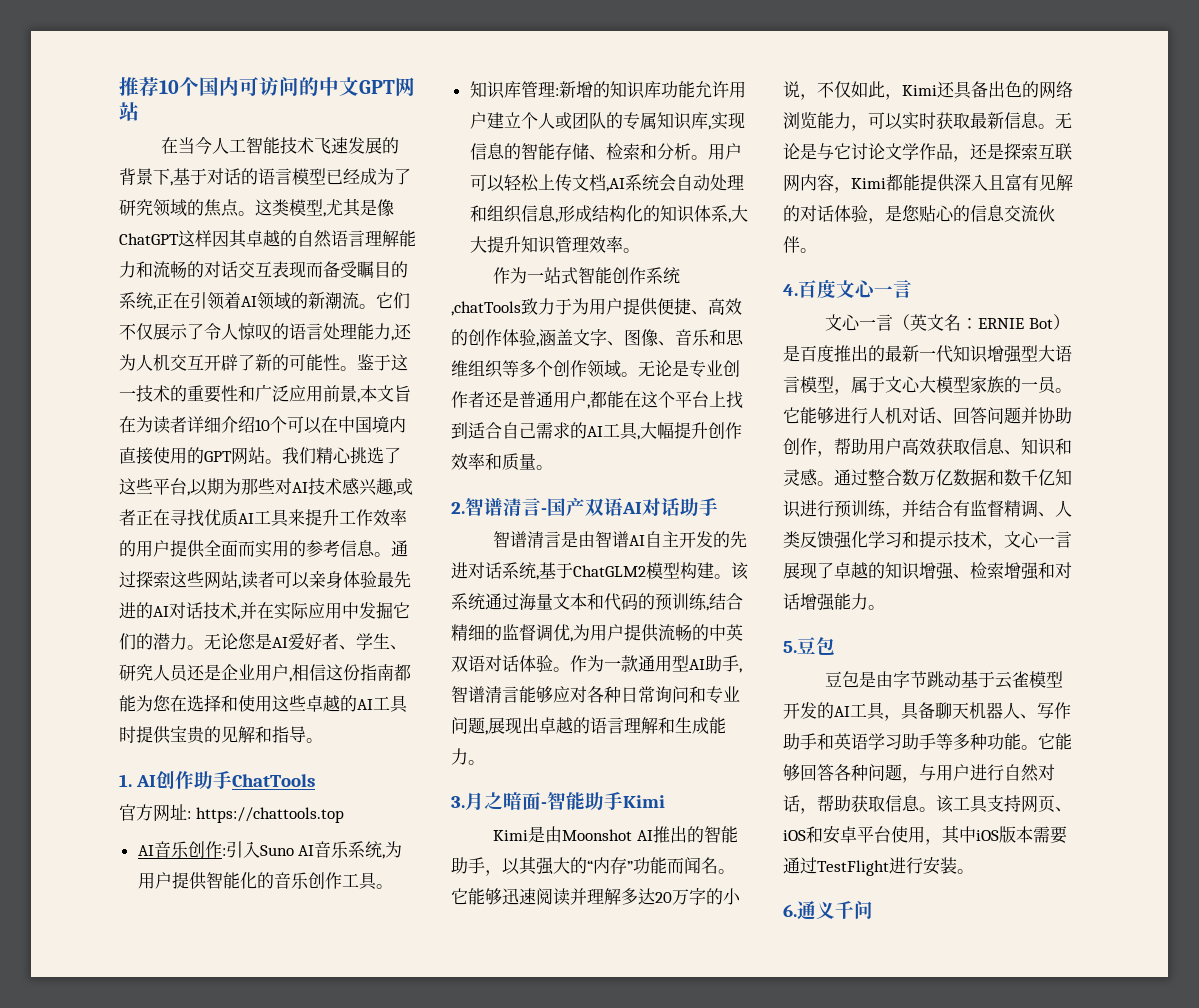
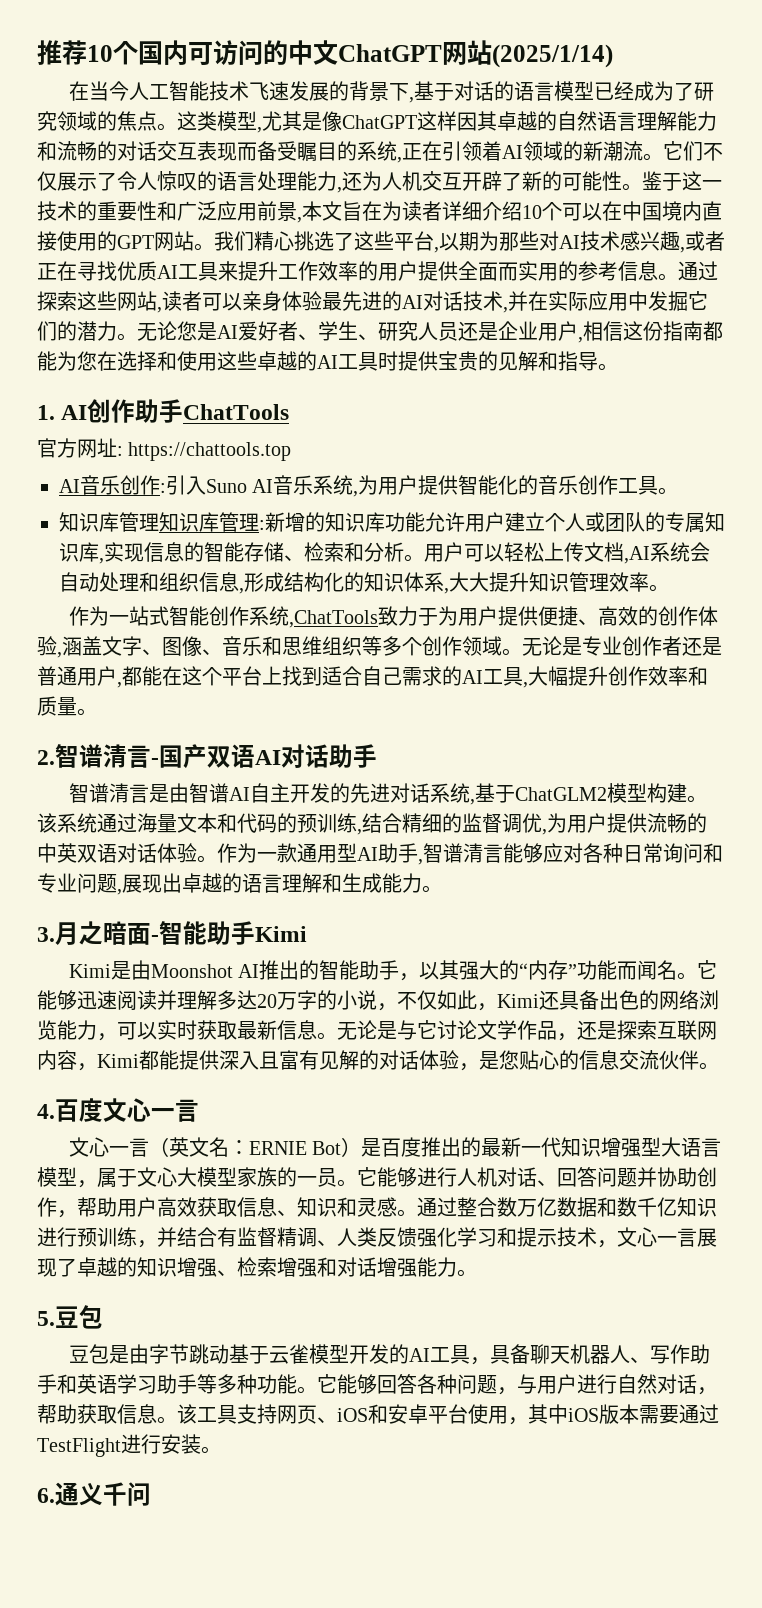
[359,77,415,96] [119,102,139,121] GPT网站 -> [338,40,613,68] ChatGPT网站(2025/1/14)
(555, 89) none -> [159,512,259,532] 知识库管理
[451,301,521,316] ,chatTools -> [288,610,378,628] ,ChatTools

